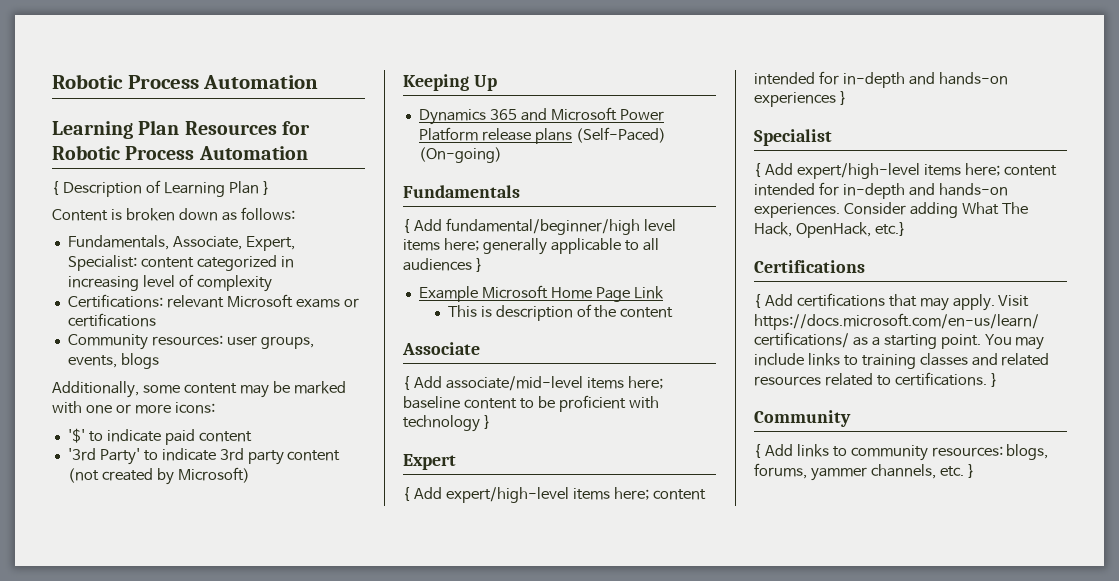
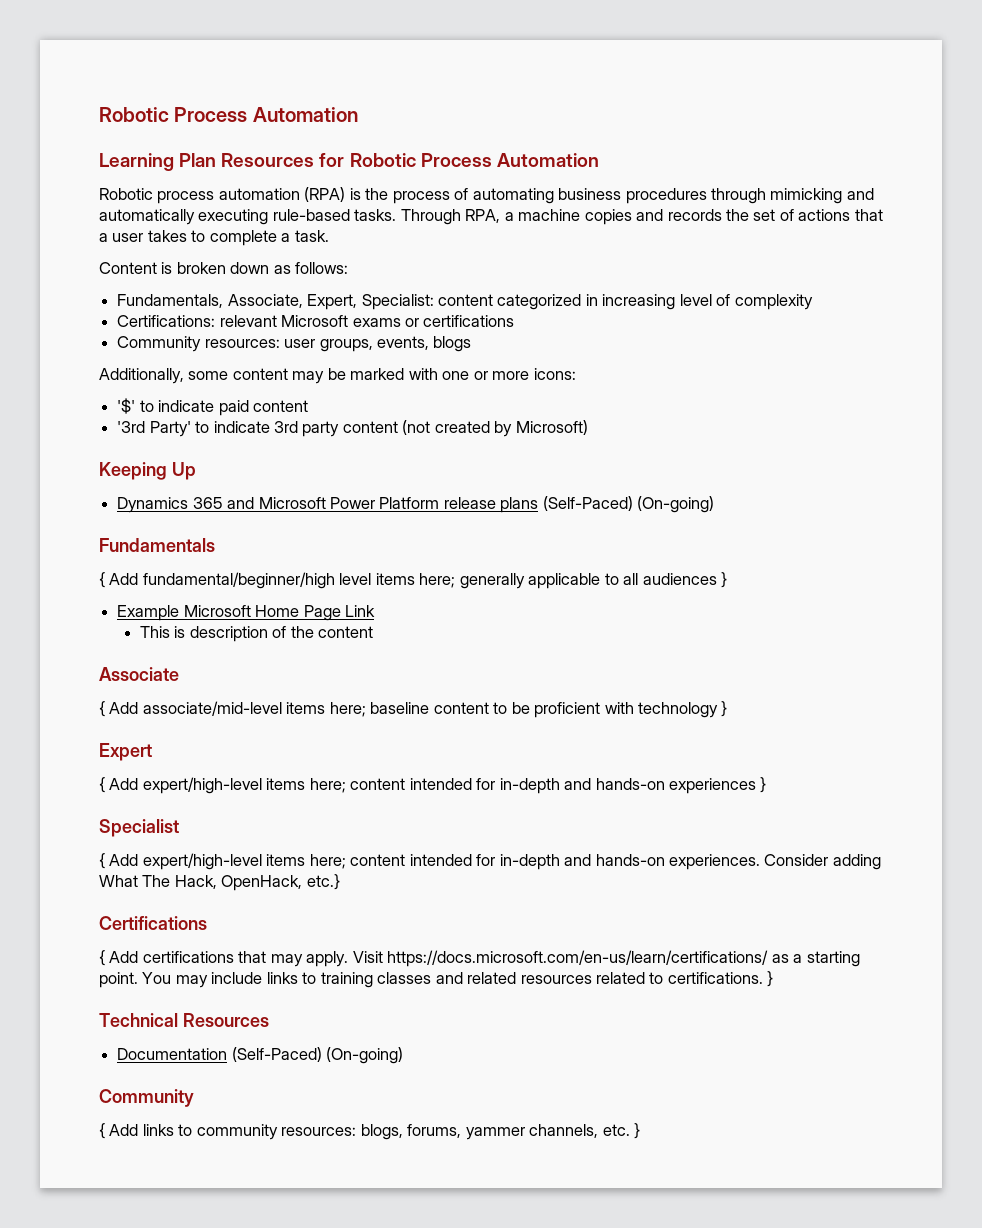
[52,180,270,197] { Description of Learning Plan } -> [99,187,874,204] [99,209,883,225] [99,230,329,246] Robotic process automation (RPA) is the process of automating business procedures through mimicking and automatically executing rule-based tasks. Through RPA, a machine copies and records the set of actions that a user takes to complete a task.
(998, 380) none -> [99,1013,269,1027] [117,1047,404,1064] // Technical Resources // Documentation (Self-Paced) (On-going)

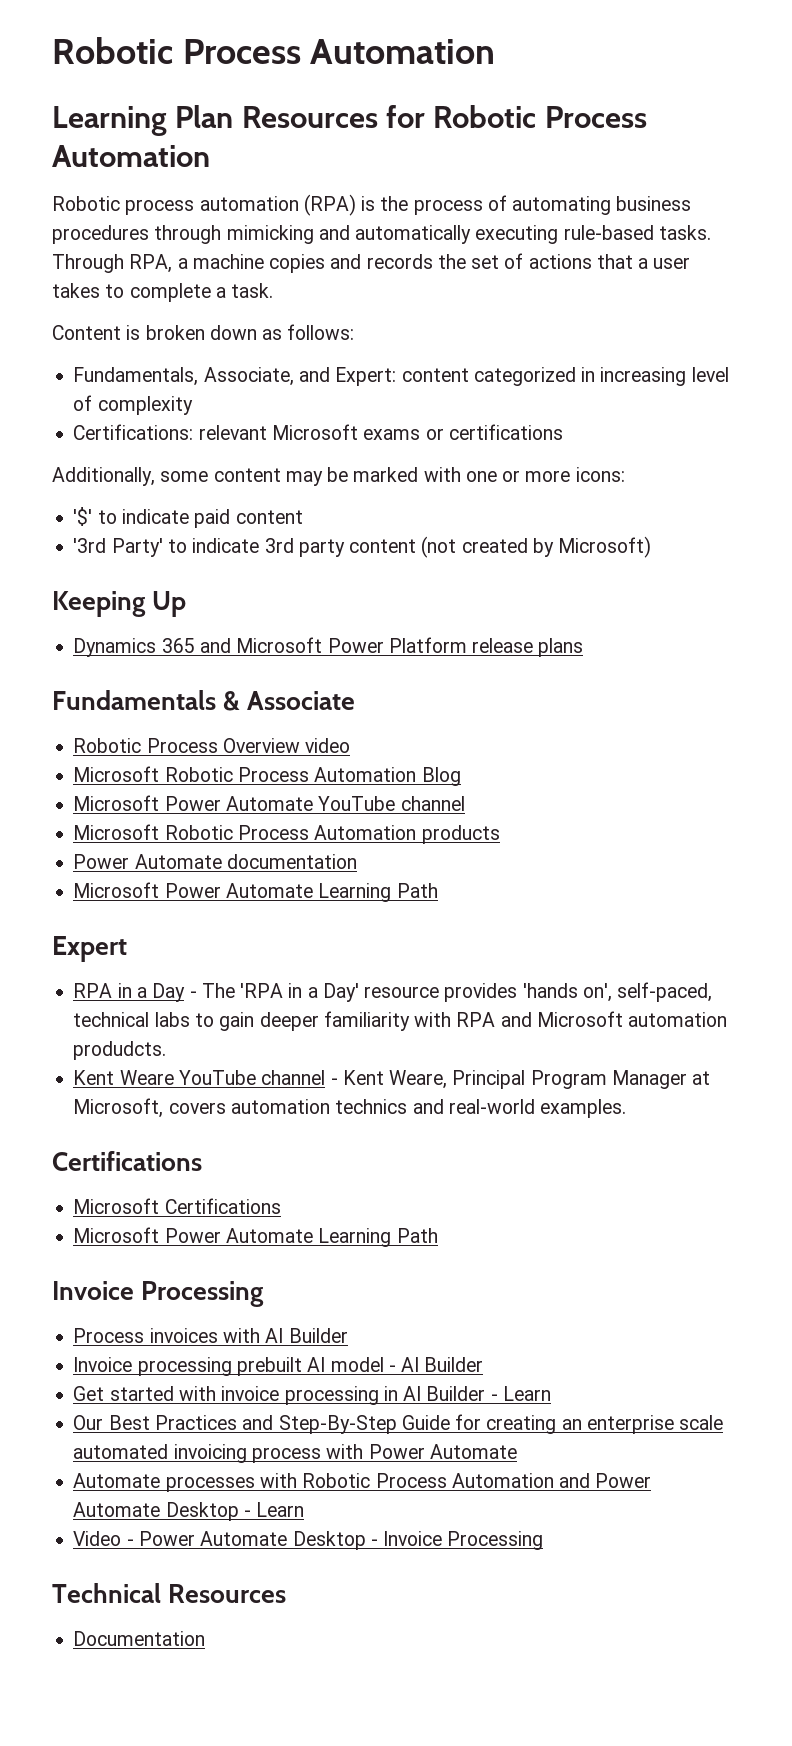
[307,294,434,310] Expert, Specialist: -> [298,367,397,386] and Expert:
[117,336,472,352] // Community resources: user groups, events, blogs -> (563, 432) none
[542,496,715,513] (Self-Paced) (On-going) -> (584, 647) none
[99,572,728,589] [117,605,375,621] [139,626,374,642] [99,667,179,681] [99,701,728,718] [99,743,152,761] [99,777,767,794] [99,819,179,837] [99,853,881,870] [99,874,340,891] [99,916,207,930] [99,950,860,967] [99,971,774,988] [99,1013,269,1027] [117,1047,404,1064] [99,1089,194,1107] [99,1123,641,1140] // { Add fundamental/beginner/high level items here; generally applicable to all audiences } // Example Microsoft Home Page Link // This is description of the content // Associate // { Add associate/mid-level items here; baseline content to be proficient with technology } // Expert // { Add expert/high-level items here; content intended for in-depth and hands-on experiences } // Specialist // { Add expert/high-level items here; content intended for in-depth and hands-on experiences. Consider adding What The Hack, OpenHack, etc.} // Certifications // { Add certifications that may apply. Visit https://docs.microsoft.com/en-us/learn/certifications/ as a starting point. You may include links to training classes and related resources related to certifications. } // Technical Resources // Documentation (Self-Paced) (On-going) // Community // { Add links to community resources: blogs, forums, yammer channels, etc. } -> [223,691,356,711] [73,738,351,753] [73,766,461,786] [73,795,465,811] [73,824,500,844] [73,854,357,869] [73,882,438,902] [52,936,127,962] [73,982,713,1002] [73,1011,728,1031] [73,1041,167,1060] [73,1070,711,1089] [73,1098,627,1118] [52,1151,202,1171] [73,1198,281,1214] [73,1227,438,1247] [52,1281,265,1307] [73,1328,348,1343] [73,1357,484,1376] [73,1386,551,1405] [73,1414,724,1434] [73,1444,517,1463] [73,1473,652,1492] [73,1502,305,1521] [73,1531,544,1550] [52,1583,287,1603] [73,1631,206,1646] & Associate // Robotic Process Overview video // Microsoft Robotic Process Automation Blog // Microsoft Power Automate YouTube channel // Microsoft Robotic Process Automation products // Power Automate documentation // Microsoft Power Automate Learning Path // Expert // RPA in a Day - The 'RPA in a Day' resource provides 'hands on', self-paced, technical labs to gain deeper familiarity with RPA and Microsoft automation produdcts. // Kent Weare YouTube channel - Kent Weare, Principal Program Manager at Microsoft, covers automation technics and real-world examples. // Certifications // Microsoft Certifications // Microsoft Power Automate Learning Path // Invoice Processing // Process invoices with AI Builder // Invoice processing prebuilt AI model - AI Builder // Get started with invoice processing in AI Builder - Learn // Our Best Practices and Step-By-Step Guide for creating an enterprise scale automated invoicing process with Power Automate // Automate processes with Robotic Process Automation and Power Automate Desktop - Learn // Video - Power Automate Desktop - Invoice Processing // Technical Resources // Documentation

